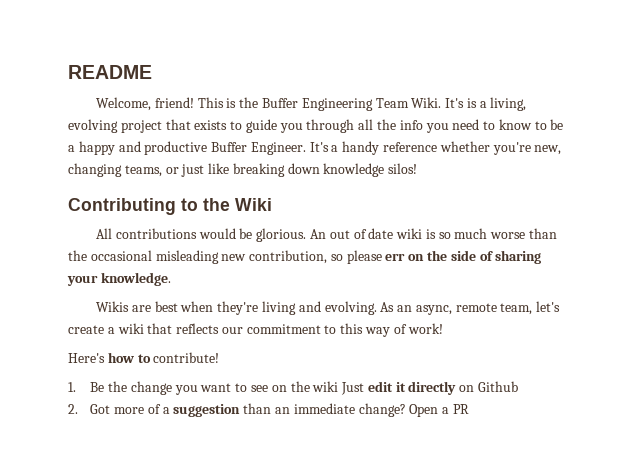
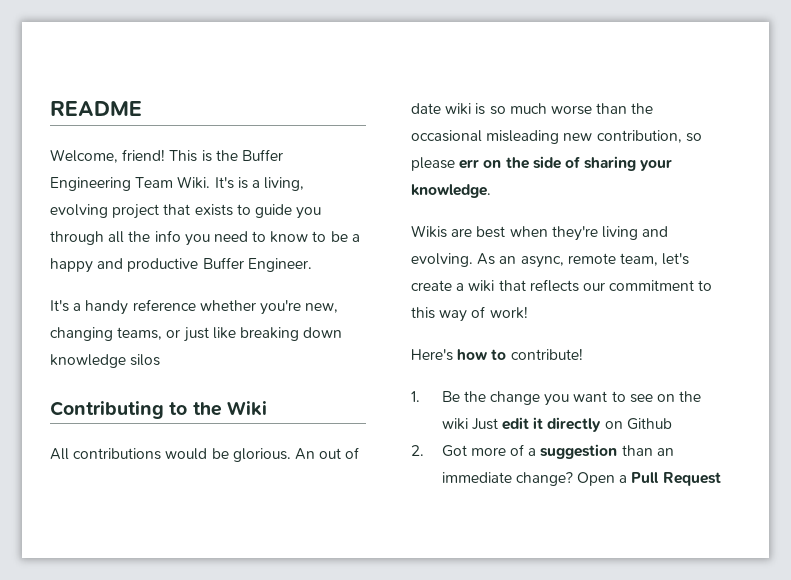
(306, 148) none -> (312, 265) //
[388,163,418,174] silos! -> [130,354,161,366] silos
[452,404,469,414] PR -> [631,472,721,486] Pull Request

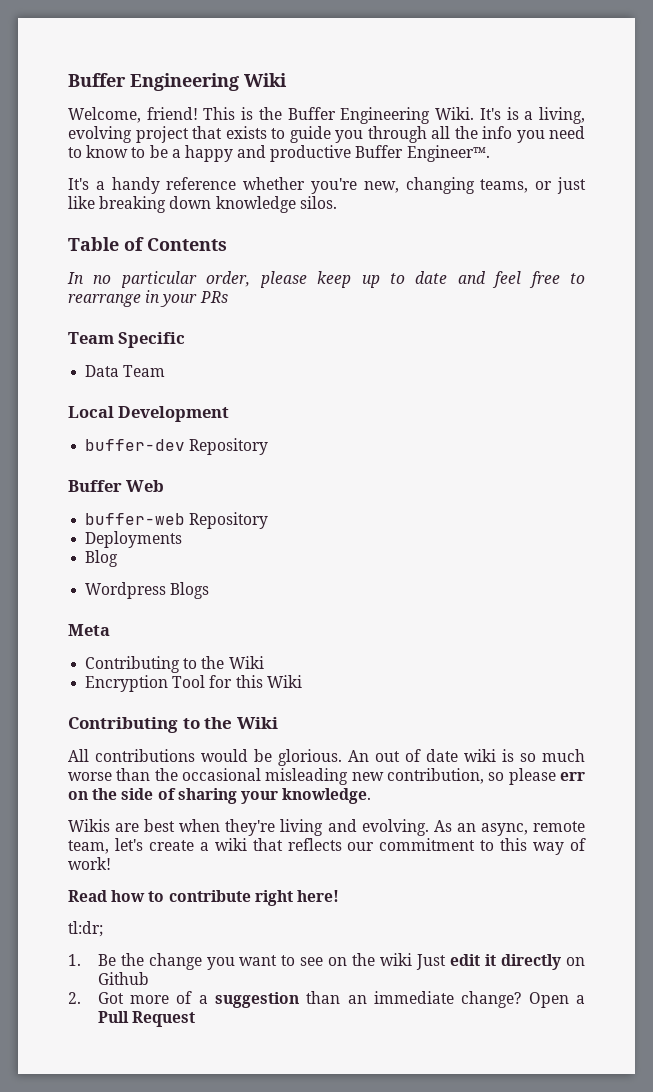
[50,101,142,116] README -> [68,73,287,91] Buffer Engineering Wiki
[135,177,174,188] Team -> (431, 115) none
[247,258,312,272] Engineer. -> [406,145,490,162] Engineer™.
[130,354,161,366] silos -> [299,196,337,209] [68,237,227,251] [67,271,586,288] [68,290,228,307] [68,332,186,348] [85,365,166,377] [68,406,230,422] [85,438,269,455] [68,480,165,492] [85,512,269,529] [85,531,183,548] [85,550,119,567] [85,582,210,599] [68,624,110,636] [85,656,264,673] [85,675,302,692] silos. // Table of Contents // In no particular order, please keep up to date and feel free to rearrange in your PRs // Team Specific // Data Team // Local Development // buffer-dev Repository // Buffer Web // buffer-web Repository // Deployments // Blog // Wordpress Blogs // Meta // Contributing to the Wiki // Encryption Tool for this Wiki
[411,349,453,361] Here's -> [68,890,107,902] Read
[510,348,583,360] contribute! -> [168,890,339,906] [68,921,103,937] contribute right here! // tl:dr;

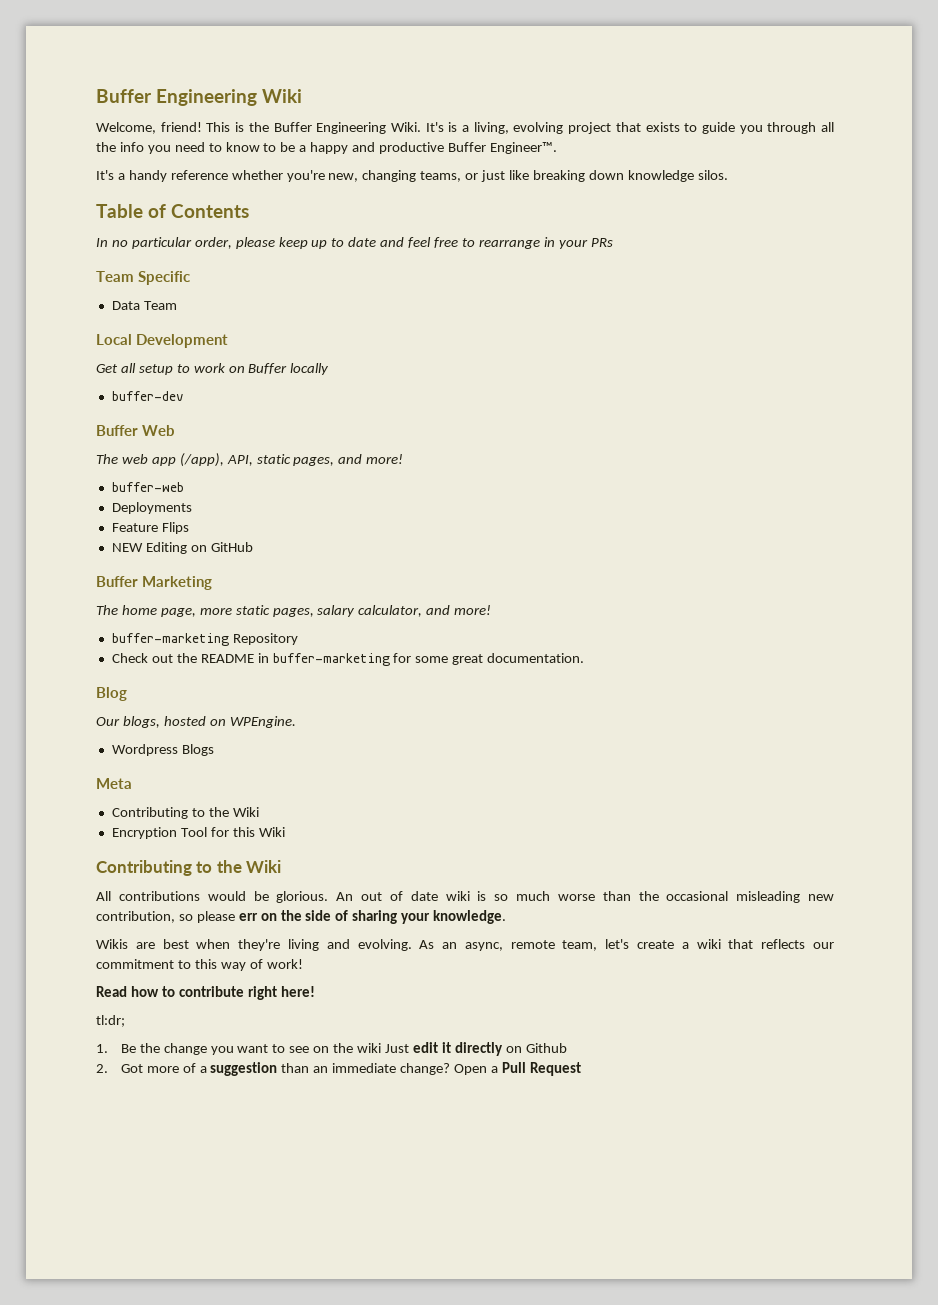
(230, 414) none -> [96,363,330,375] // Get all setup to work on Buffer locally
[189,438,269,455] Repository -> (184, 396) none
(165, 486) none -> [96,453,404,467] // The web app (/app), API, static pages, and more!
[189,512,269,529] Repository -> (184, 487) none
[85,550,119,567] Blog -> [111,522,189,534] [111,542,253,554] [96,576,212,590] [96,605,492,617] [111,633,298,646] [111,653,585,666] [96,687,127,701] [96,716,296,728] Feature Flips // NEW Editing on GitHub // Buffer Marketing // The home page, more static pages, salary calculator, and more! // buffer-marketing Repository // Check out the README in buffer-marketing for some great documentation. // Blog // Our blogs, hosted on WPEngine.

